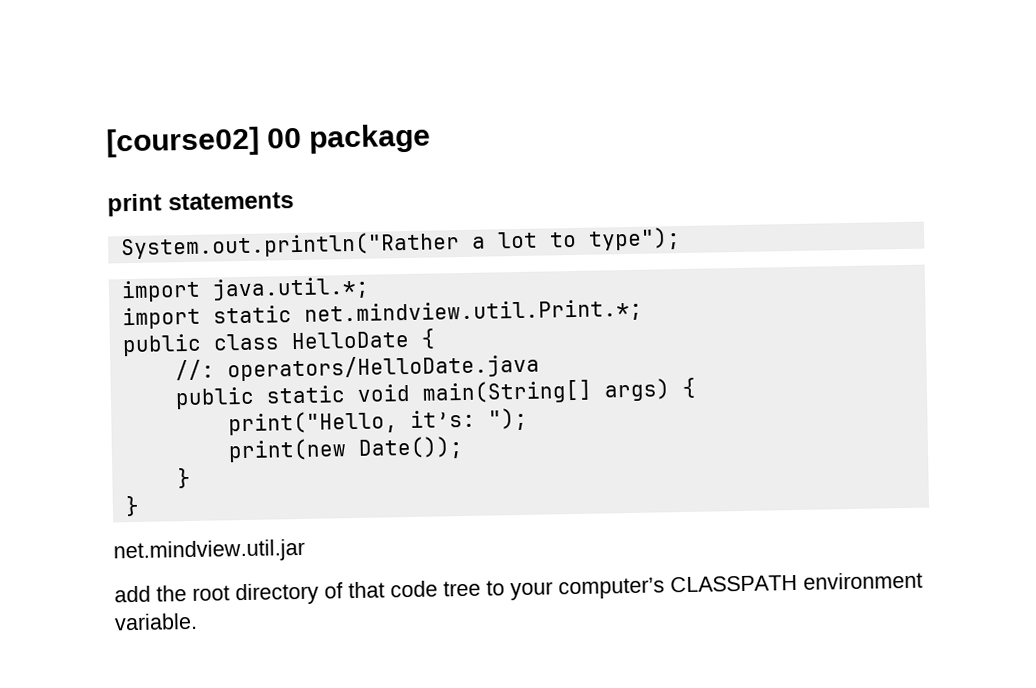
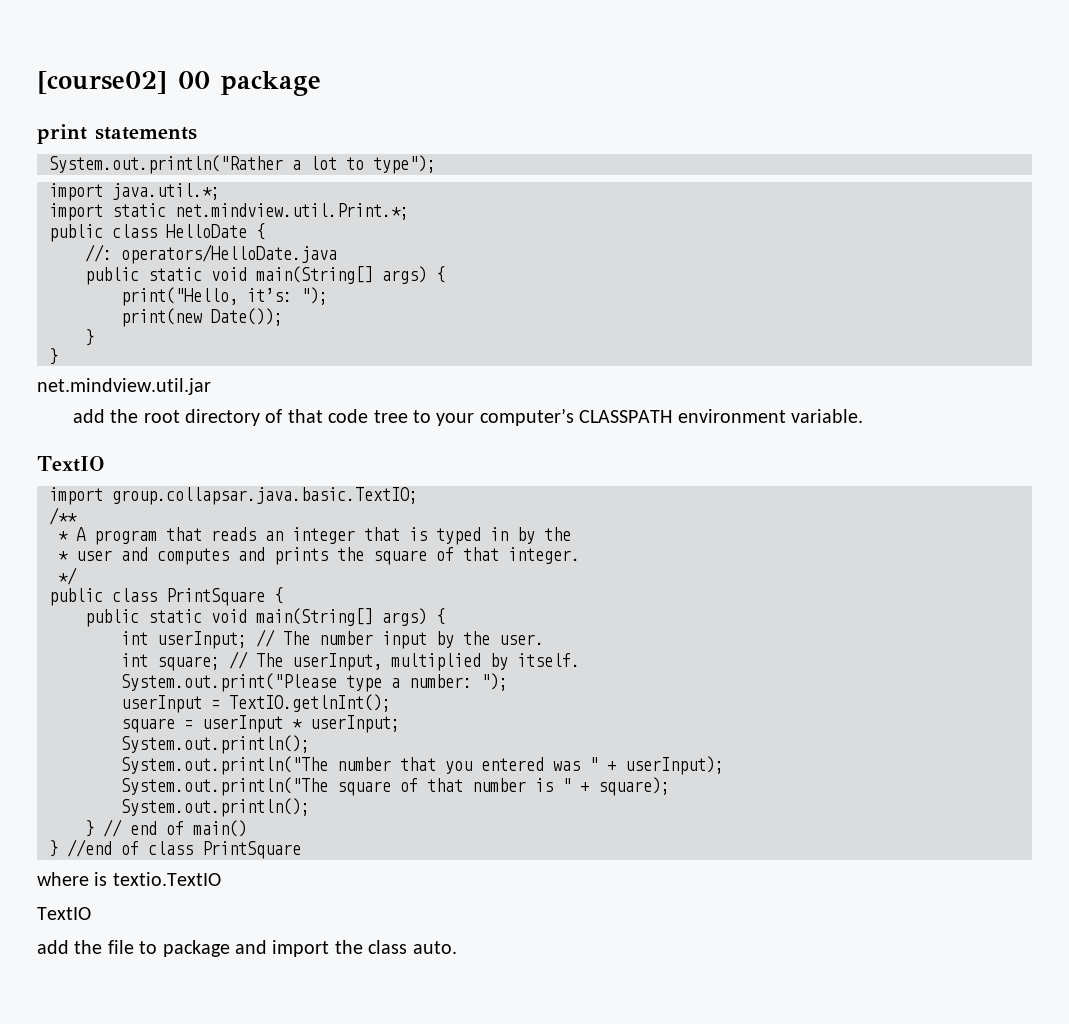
(198, 621) none -> [37,456,105,472] [49,487,418,505] [49,507,77,525] [58,527,571,545] [58,547,580,565] [58,567,77,585] [49,587,283,606] [85,608,445,627] [121,629,544,649] [121,651,580,671] [121,673,508,692] [121,694,391,713] [121,715,400,733] [121,735,310,754] [121,756,724,775] [121,777,670,796] [121,798,310,817] [85,819,247,837] [49,839,301,859] [37,872,221,886] [37,907,91,920] [37,940,457,957] // TextIO // import group.collapsar.java.basic.TextIO; // /** // * A program that reads an integer that is typed in by the // * user and computes and prints the square of that integer. // */ // public class PrintSquare { // public static void main(String[] args) { // int userInput; // The number input by the user. // int square; // The userInput, multiplied by itself. // System.out.print("Please type a number: "); // userInput = TextIO.getlnInt(); // square = userInput * userInput; // System.out.println(); // System.out.println("The number that you entered was " + userInput); // System.out.println("The square of that number is " + square); // System.out.println(); // } // end of main() // } //end of class PrintSquare // where is textio.TextIO // TextIO // add the file to package and import the class auto.

